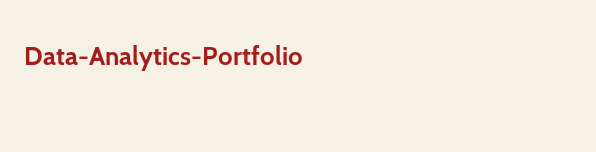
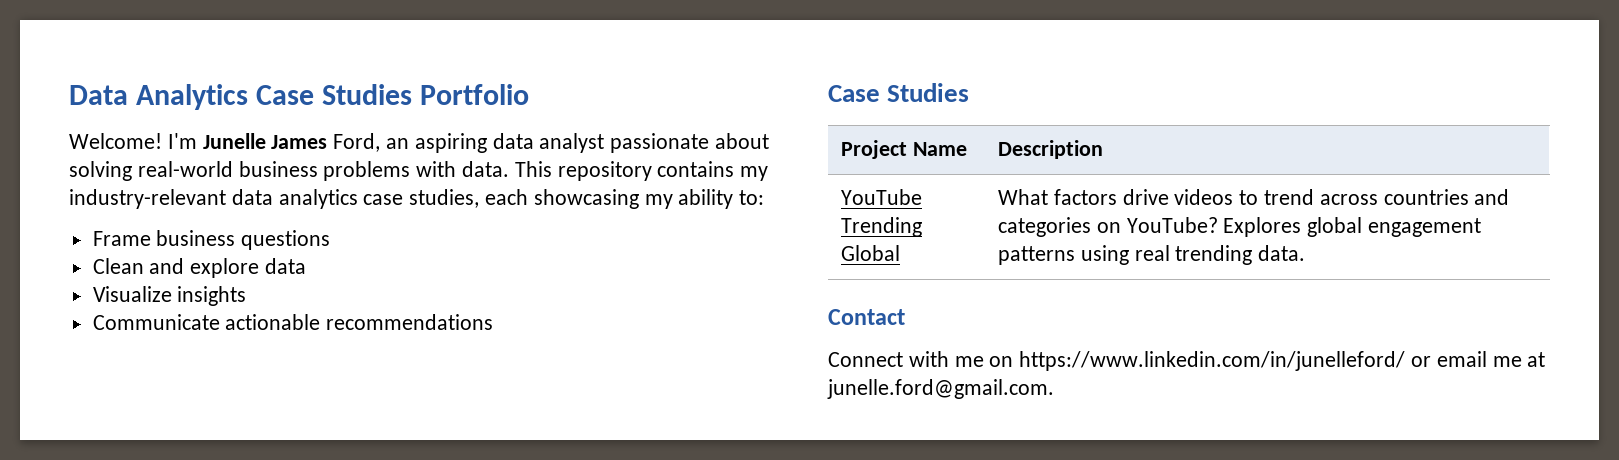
[24,45,303,71] Data-Analytics-Portfolio -> [69,84,530,110] [69,133,770,153] [69,161,769,181] [69,189,765,209] [92,230,331,250] [92,258,307,278] [92,286,247,306] [92,314,494,330] [828,83,970,102] [841,140,967,159] [998,140,1104,159] [841,189,923,205] [841,217,923,237] [841,245,901,261] [998,189,1510,205] [998,217,1482,237] [998,245,1306,265] [828,309,905,325] [828,351,1546,371] [827,379,1054,399] Data Analytics Case Studies Portfolio // Welcome! I'm Junelle James Ford, an aspiring data analyst passionate about solving real-world business problems with data. This repository contains my industry-relevant data analytics case studies, each showcasing my ability to: // Frame business questions // Clean and explore data // Visualize insights // Communicate actionable recommendations // Case Studies // Project Name | Description // YouTube Trending Global | What factors drive videos to trend across countries and categories on YouTube? Explores global engagement patterns using real trending data. // Contact // Connect with me on https://www.linkedin.com/in/junelleford/ or email me at junelle.ford@gmail.com.

